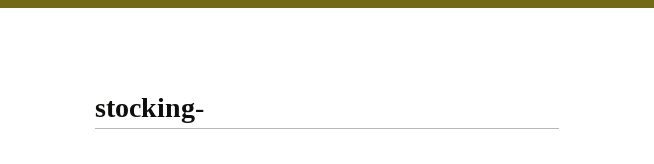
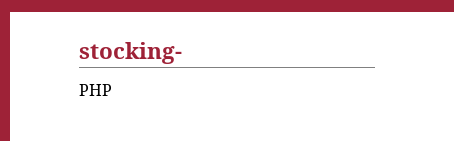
(204, 110) none -> [79,84,112,96] // PHP

